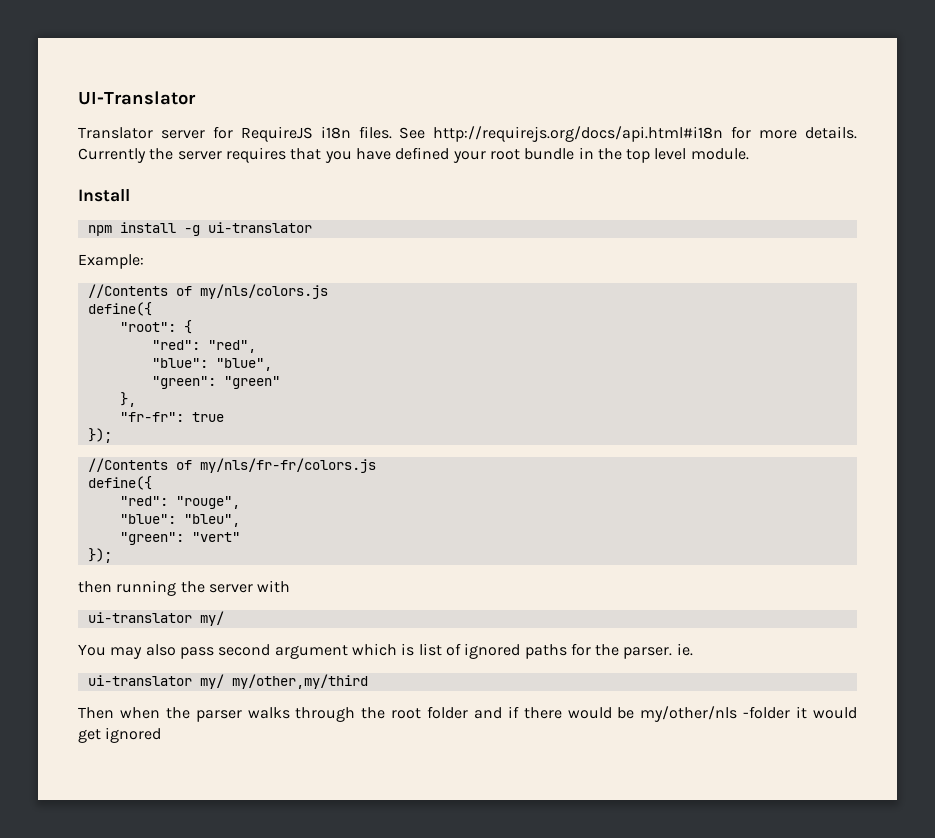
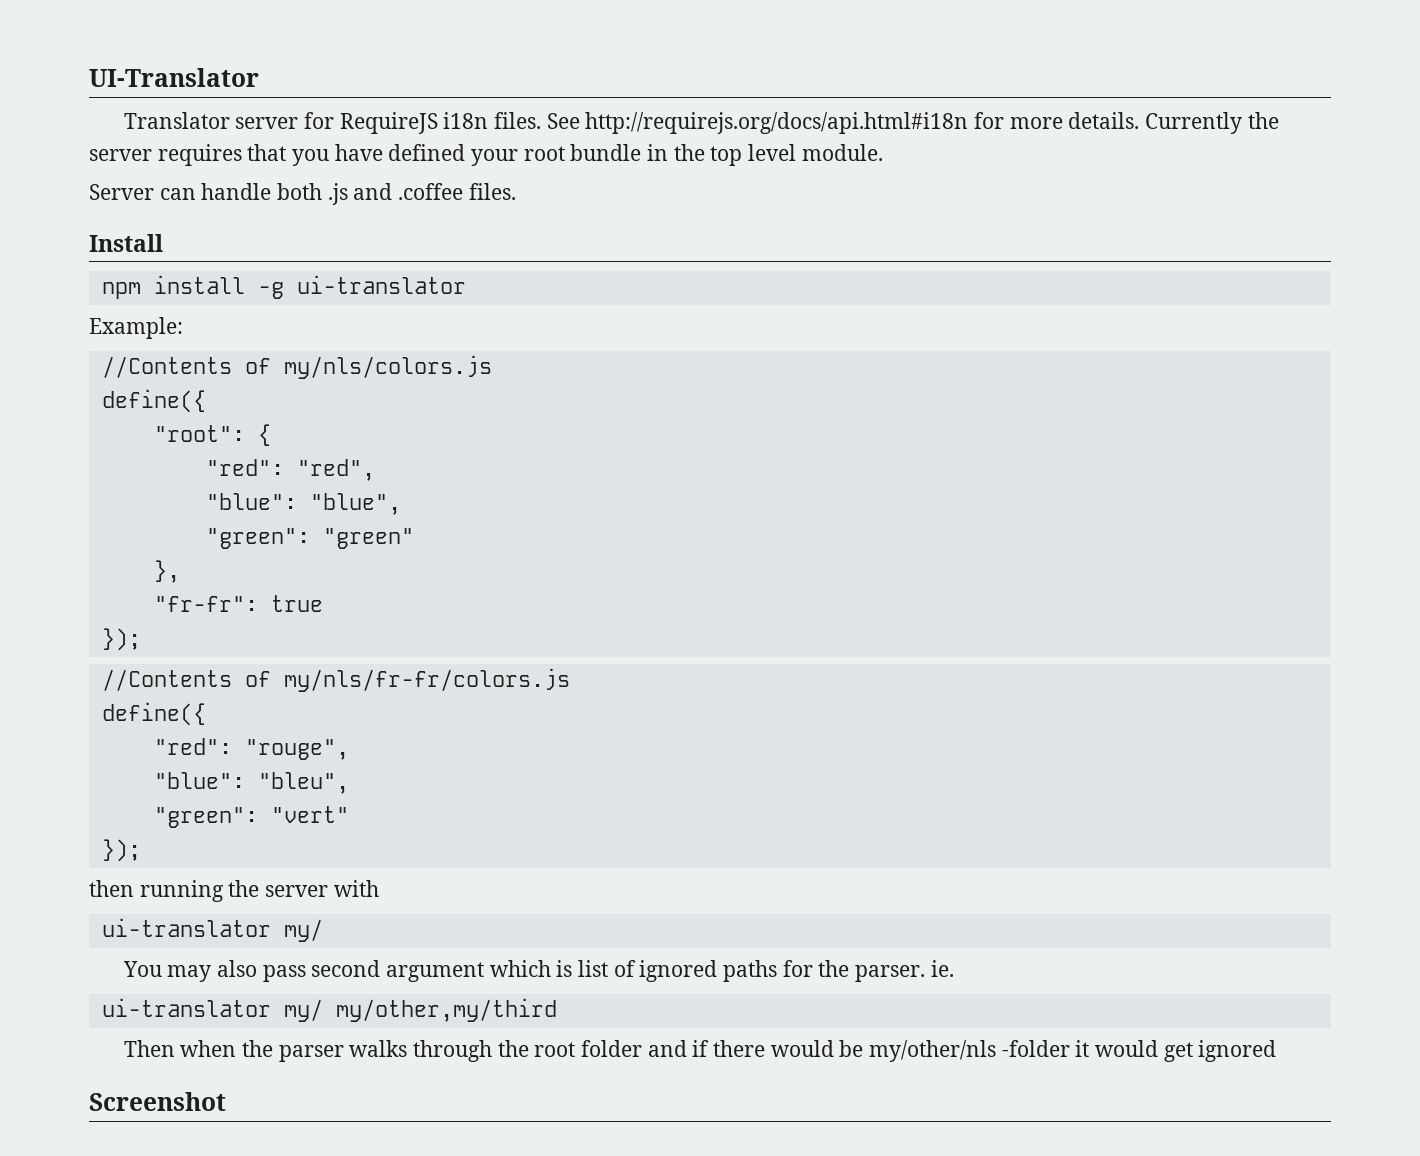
(749, 154) none -> [89,183,516,205] // Server can handle both .js and .coffee files.
(162, 735) none -> [89,1092,226,1111] // Screenshot

